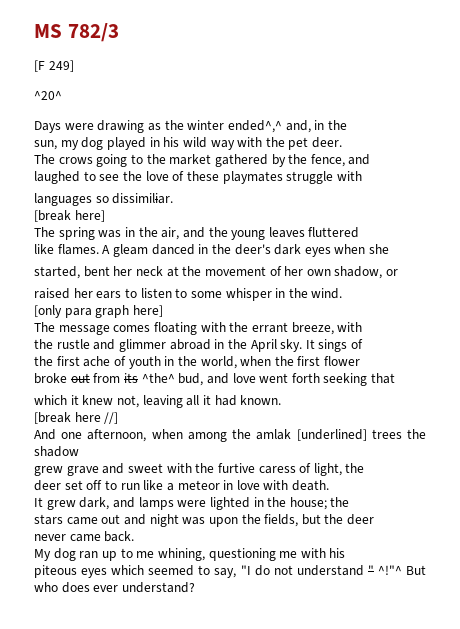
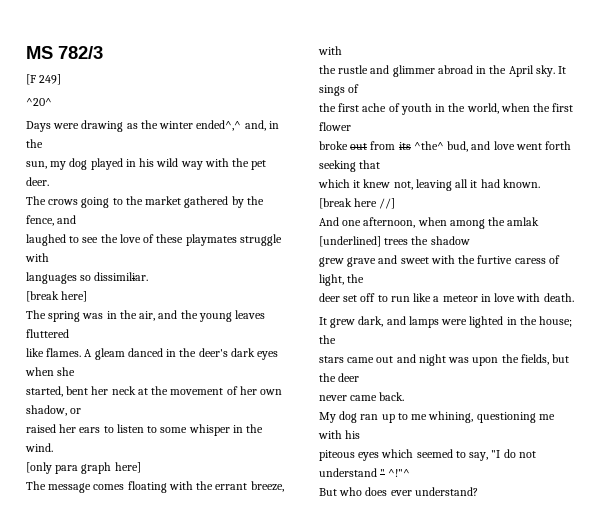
(402, 570) none -> (411, 473) //

